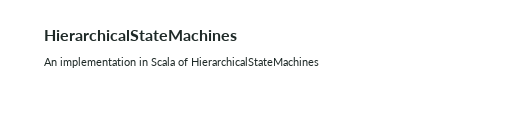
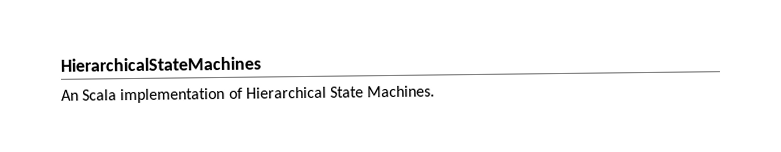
[60,57,319,68] implementation in Scala of HierarchicalStateMachines -> [82,85,436,104] Scala implementation of Hierarchical State Machines.

